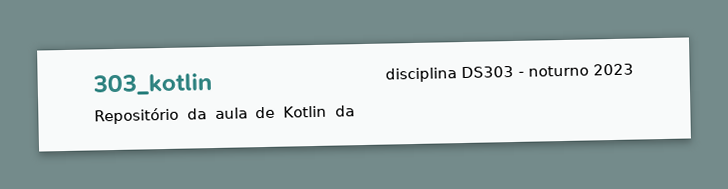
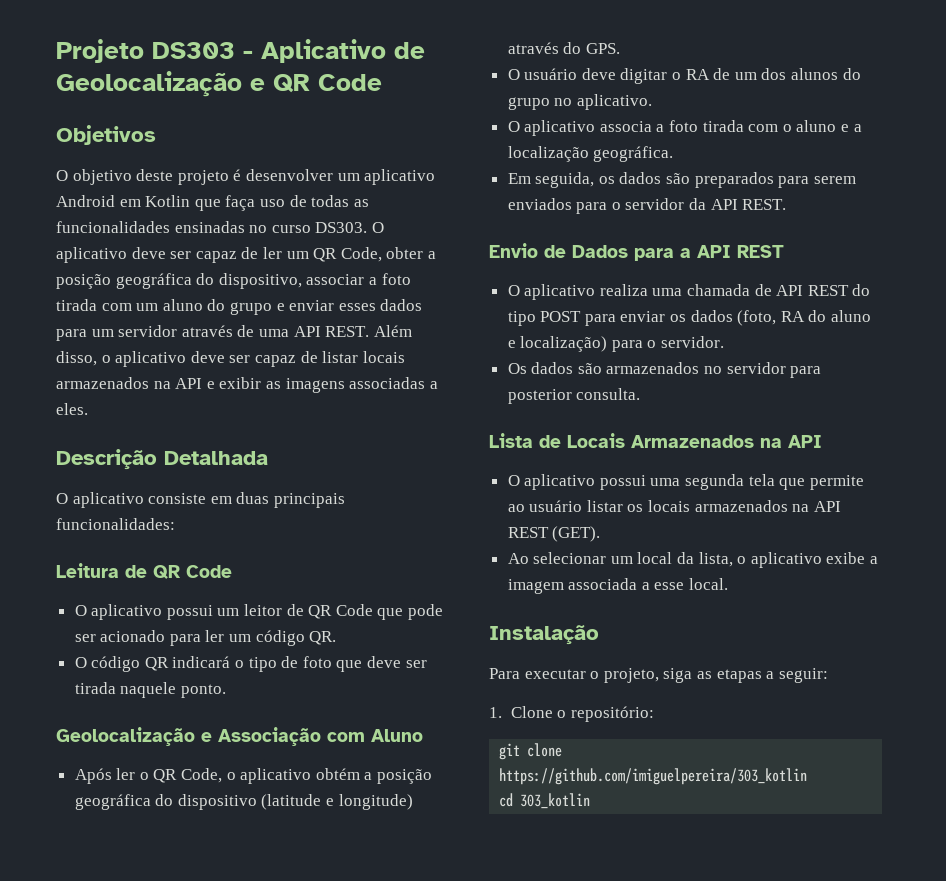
[92,73,212,97] [94,105,355,125] [385,63,634,83] 303_kotlin // Repositório da aula de Kotlin da disciplina DS303 - noturno 2023 -> [56,39,425,63] [56,71,382,97] [56,125,156,145] [56,169,436,185] [56,195,369,211] [56,221,384,233] [56,247,436,263] [56,273,411,289] [56,299,423,315] [56,325,412,341] [56,351,405,367] [56,377,438,393] [56,403,88,415] [56,449,268,470] [56,492,345,508] [56,518,175,530] [56,563,232,579] [74,604,444,620] [74,630,337,646] [74,656,427,672] [74,682,226,698] [56,727,423,746] [74,768,433,784] [74,794,413,810] [507,42,620,54] [507,68,861,84] [507,94,652,110] [507,120,862,136] [507,146,674,162] [507,172,856,188] [507,198,787,214] [489,243,784,261] [507,284,871,300] [507,310,872,326] [507,336,725,352] [507,362,822,378] [507,388,641,404] [489,433,822,448] [507,474,864,490] [507,500,841,512] [507,526,601,542] [507,552,879,568] [507,578,729,594] [489,625,599,645] [489,668,828,683] [489,706,654,722] [499,743,563,760] [499,768,808,785] [499,793,591,809] Projeto DS303 - Aplicativo de Geolocalização e QR Code // Objetivos // O objetivo deste projeto é desenvolver um aplicativo Android em Kotlin que faça uso de todas as funcionalidades ensinadas no curso DS303. O aplicativo deve ser capaz de ler um QR Code, obter a posição geográfica do dispositivo, associar a foto tirada com um aluno do grupo e enviar esses dados para um servidor através de uma API REST. Além disso, o aplicativo deve ser capaz de listar locais armazenados na API e exibir as imagens associadas a eles. // Descrição Detalhada // O aplicativo consiste em duas principais funcionalidades: // Leitura de QR Code // O aplicativo possui um leitor de QR Code que pode ser acionado para ler um código QR. // O código QR indicará o tipo de foto que deve ser tirada naquele ponto. // Geolocalização e Associação com Aluno // Após ler o QR Code, o aplicativo obtém a posição geográfica do dispositivo (latitude e longitude) através do GPS. // O usuário deve digitar o RA de um dos alunos do grupo no aplicativo. // O aplicativo associa a foto tirada com o aluno e a localização geográfica. // Em seguida, os dados são preparados para serem enviados para o servidor da API REST. // Envio de Dados para a API REST // O aplicativo realiza uma chamada de API REST do tipo POST para enviar os dados (foto, RA do aluno e localização) para o servidor. // Os dados são armazenados no servidor para posterior consulta. // Lista de Locais Armazenados na API // O aplicativo possui uma segunda tela que permite ao usuário listar os locais armazenados na API REST (GET). // Ao selecionar um local da lista, o aplicativo exibe a imagem associada a esse local. // Instalação // Para executar o projeto, siga as etapas a seguir: // 1. Clone o repositório: // git clone https://github.com/imiguelpereira/303_kotlin // cd 303_kotlin

